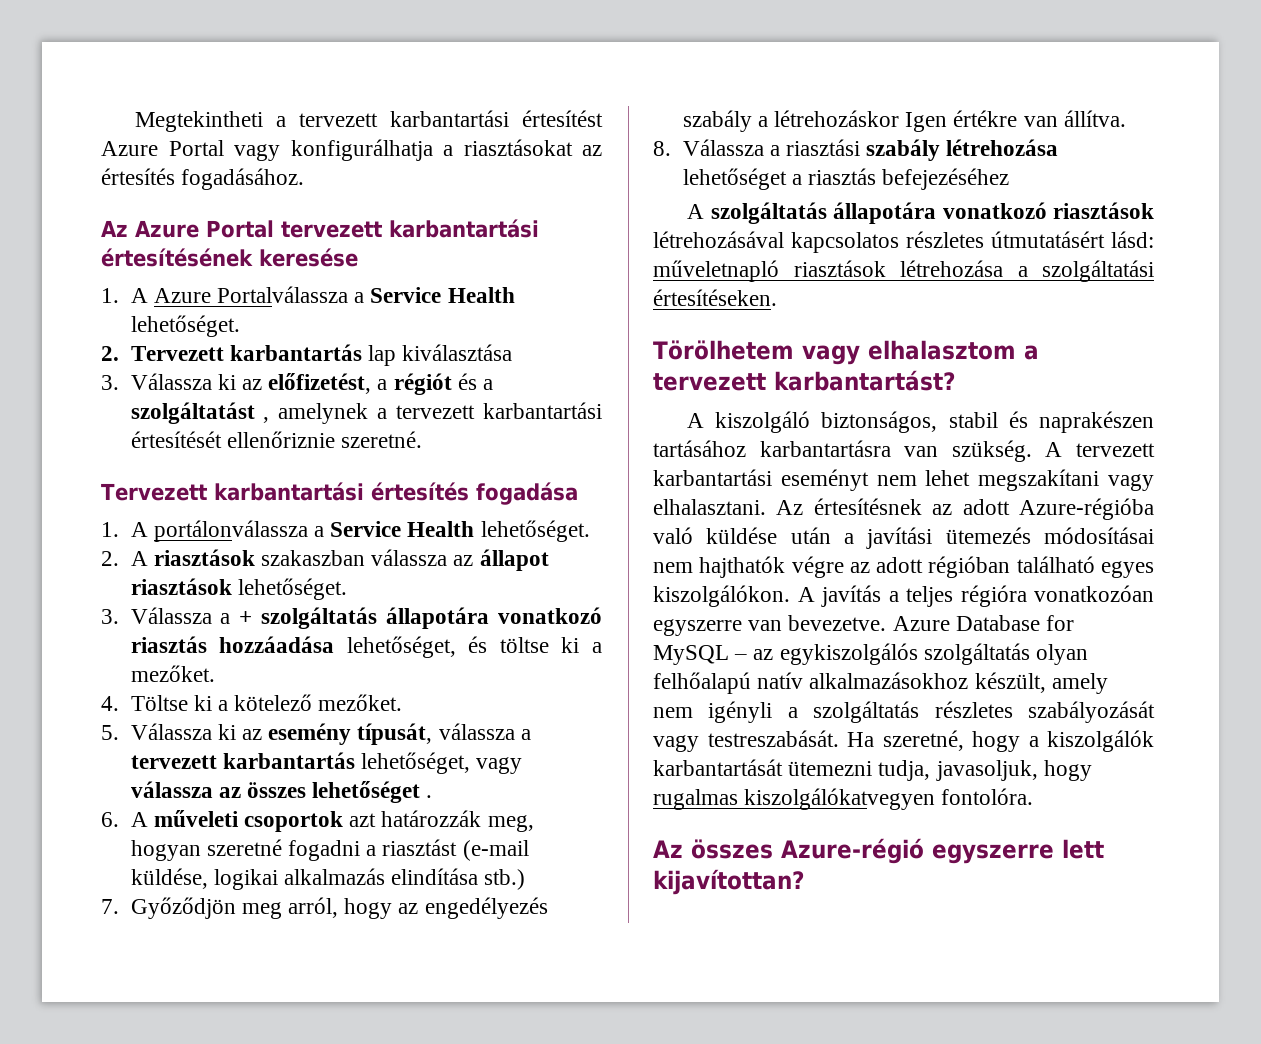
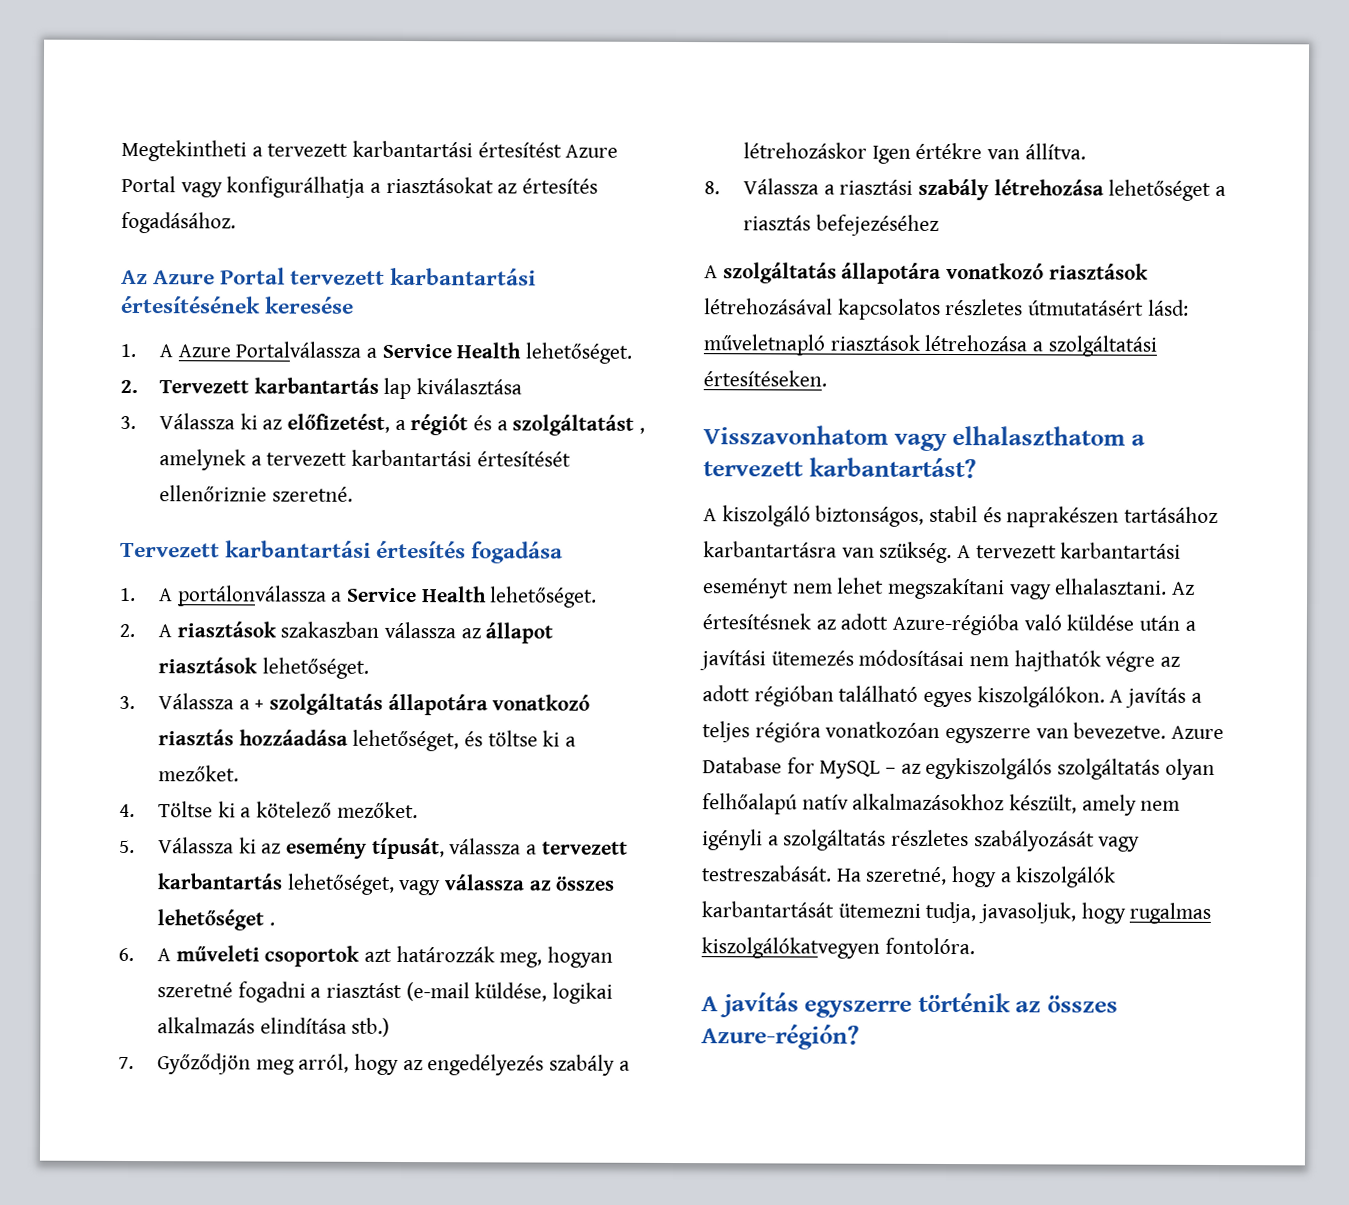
[653,340,1016,365] Törölhetem vagy elhalasztom -> [703,425,1127,451] Visszavonhatom vagy elhalaszthatom
[653,838,1104,864] [653,869,805,895] Az összes Azure-régió egyszerre lett kijavítottan? -> [701,992,1119,1018] [701,1024,860,1050] A javítás egyszerre történik az összes Azure-régión?

